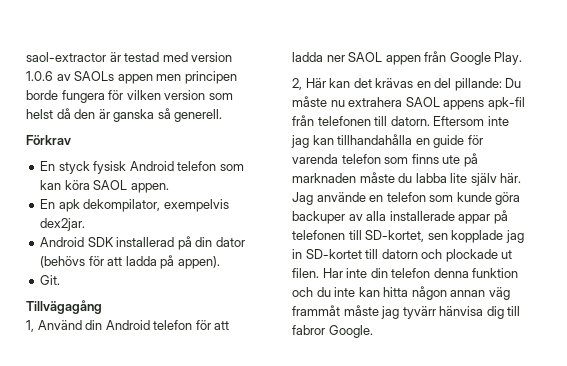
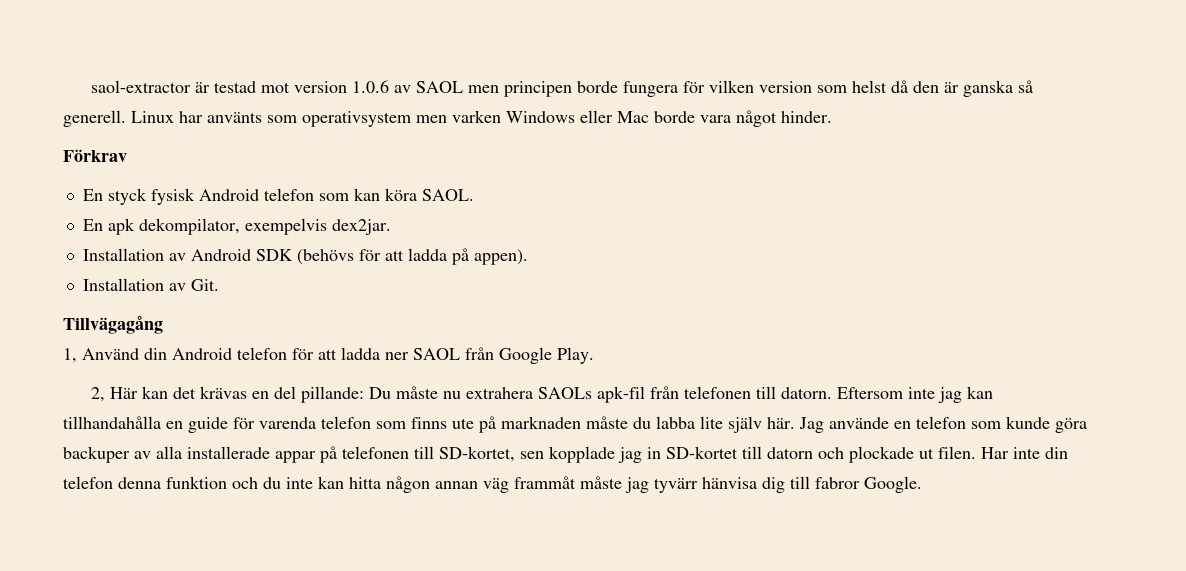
[162,52,188,62] med -> [261,82,291,93] mot
[74,71,153,84] SAOLs appen -> [416,81,464,93] SAOL
(223, 115) none -> [131,110,832,127] Linux har använts som operativsystem men varken Windows eller Mac borde vara något hinder.
[93,180,169,193] SAOL appen. -> [421,189,474,201] SAOL.
[40,236,245,250] Android SDK installerad på din dator -> [82,248,293,261] Installation av Android SDK
(220, 262) none -> [82,278,186,291] Installation av
[385,55,421,65] appen -> (460, 354) none
[405,97,485,110] SAOL appens -> [538,387,593,399] SAOLs

